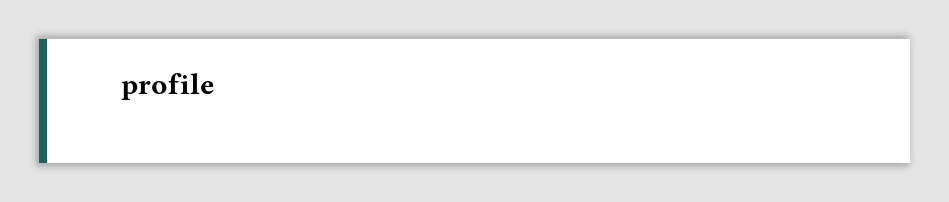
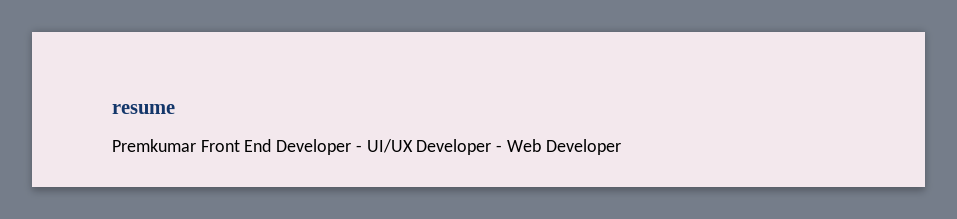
[121,73,215,100] profile -> [112,104,175,114] [112,139,621,155] resume // Premkumar Front End Developer - UI/UX Developer - Web Developer

